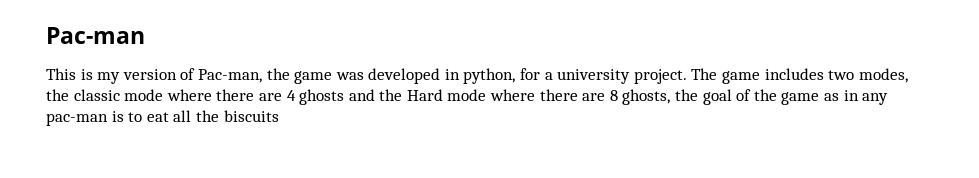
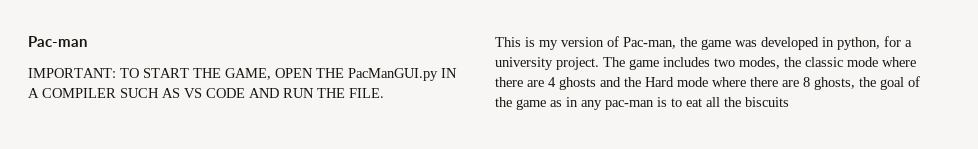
(145, 35) none -> [28,68,457,81] [28,88,384,98] // IMPORTANT: TO START THE GAME, OPEN THE PacManGUI.py IN A COMPILER SUCH AS VS CODE AND RUN THE FILE.

